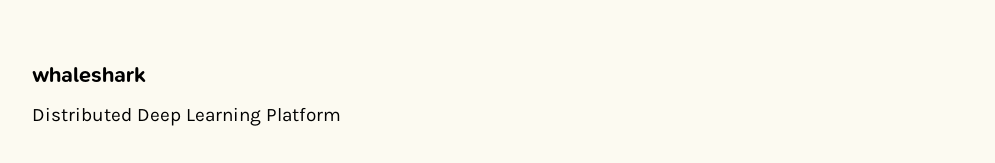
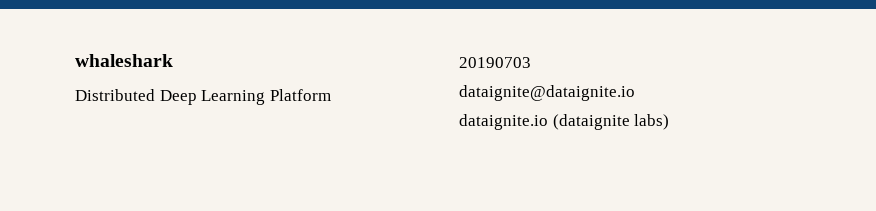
(342, 114) none -> [459,57,531,68] [459,85,635,101] [459,114,670,130] // 20190703 // dataignite@dataignite.io // dataignite.io (dataignite labs)

